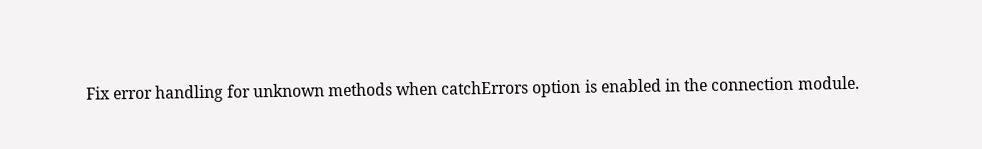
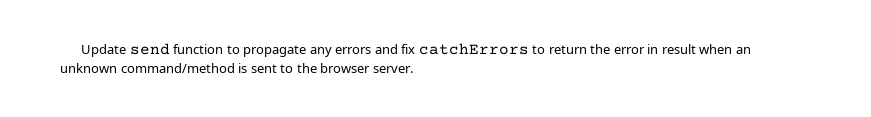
[86,75,860,103] Fix error handling for unknown methods when catchErrors option is enabled in the connection module. -> [81,43,751,57] [60,63,413,73] Update send function to propagate any errors and fix catchErrors to return the error in result when an unknown command/method is sent to the browser server.

